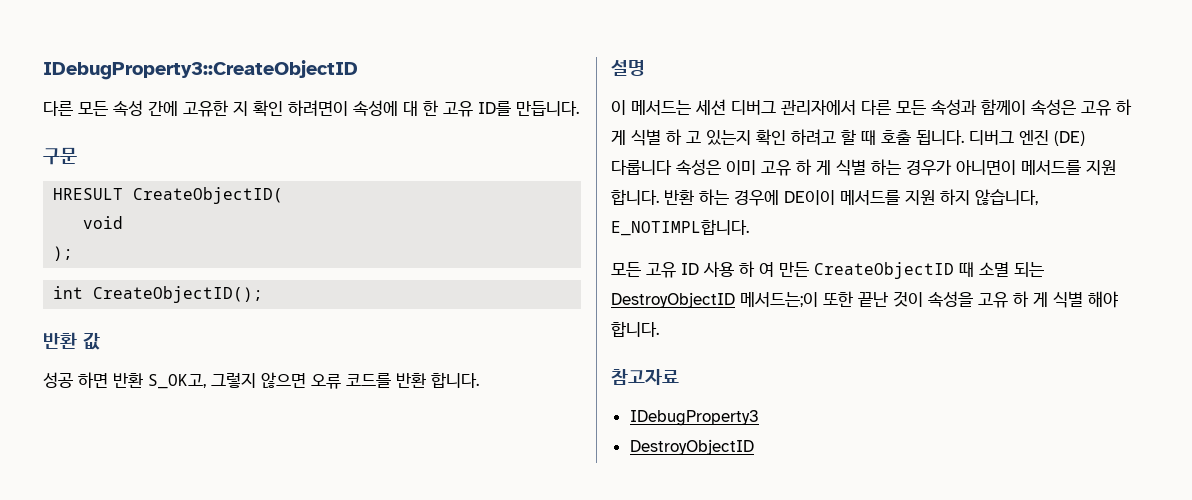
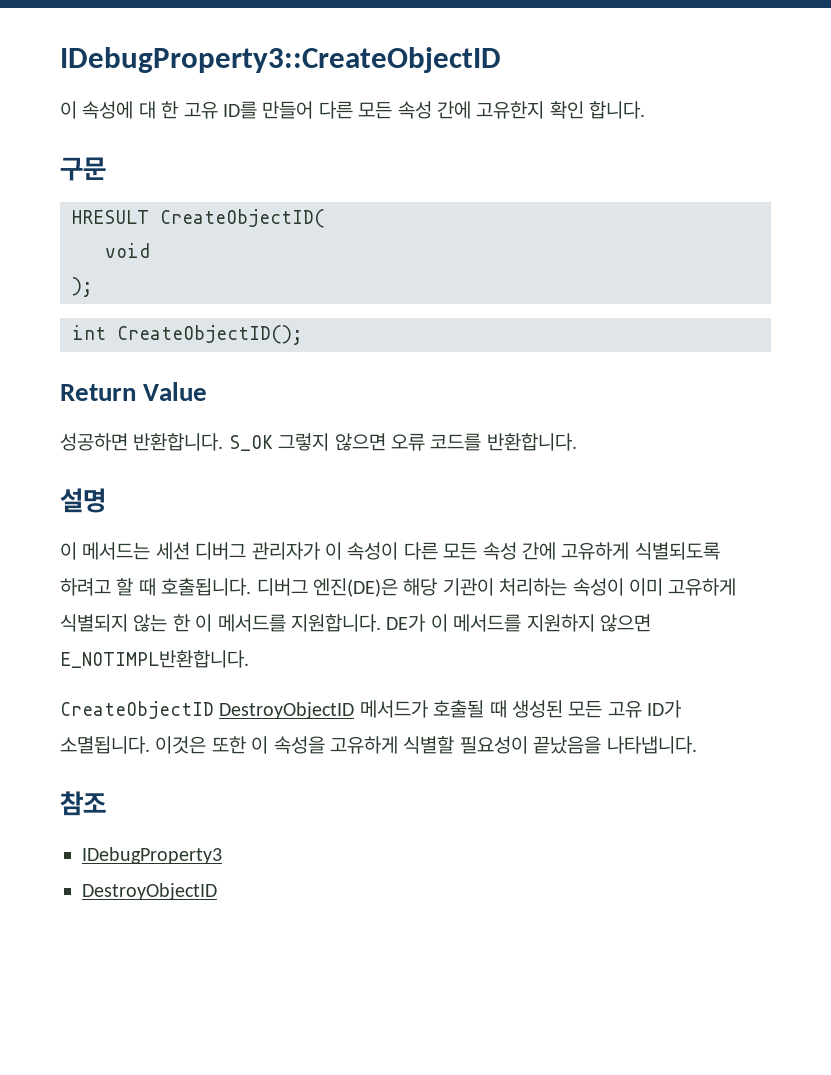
[43,100,348,117] 다른 모든 속성 간에 고유한 지 확인 하려면이 -> [60,101,77,119] 이
[516,101,579,116] 만듭니다. -> [262,101,646,119] 만들어 다른 모든 속성 간에 고유한지 확인 합니다.
[43,332,100,350] [43,372,206,389] 반환 값 // 성공 하면 반환 S_OK고, -> [60,382,208,401] [60,433,273,451] Return Value // 성공하면 반환합니다. S_OK
[396,372,479,388] 반환 합니다. -> [486,433,577,451] 반환합니다.
[781,99,1132,116] [611,129,1085,146] [611,159,1116,176] [611,189,1038,206] [611,219,749,236] [611,261,1044,279] [611,291,1118,308] [611,321,659,337] [611,369,679,385] 관리자에서 다른 모든 속성과 함께이 속성은 고유 하 게 식별 하 고 있는지 확인 하려고 할 때 호출 됩니다. 디버그 엔진 (DE) 다룹니다 속성은 이미 고유 하 게 식별 하는 경우가 아니면이 메서드를 지원 합니다. 반환 하는 경우에 DE이이 메서드를 지원 하지 않습니다, E_NOTIMPL합니다. // 모든 고유 ID 사용 하 여 만든 CreateObjectID 때 소멸 되는 DestroyObjectID 메서드는;이 또한 끝난 것이 속성을 고유 하 게 식별 해야 합니다. // 참고자료 -> [251,542,720,560] [60,578,737,597] [60,614,651,632] [60,650,249,668] [60,700,682,719] [60,736,697,754] [60,791,106,816] 관리자가 이 속성이 다른 모든 속성 간에 고유하게 식별되도록 하려고 할 때 호출됩니다. 디버그 엔진(DE)은 해당 기관이 처리하는 속성이 이미 고유하게 식별되지 않는 한 이 메서드를 지원합니다. DE가 이 메서드를 지원하지 않으면 E_NOTIMPL반환합니다. // CreateObjectID DestroyObjectID 메서드가 호출될 때 생성된 모든 고유 ID가 소멸됩니다. 이것은 또한 이 속성을 고유하게 식별할 필요성이 끝났음을 나타냅니다. // 참조

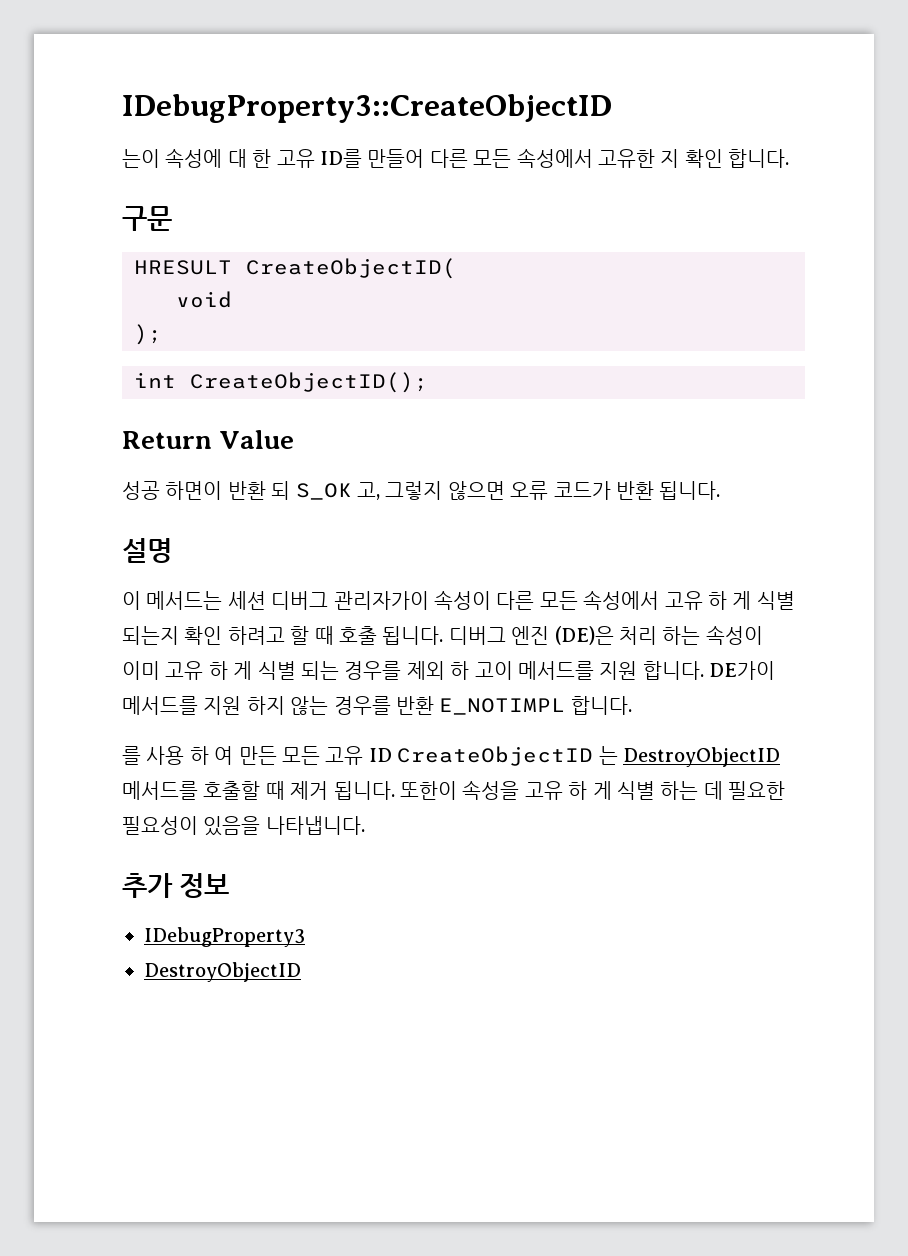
[60,101,77,119] 이 -> [122,149,160,168] 는이
[397,101,545,119] 속성 간에 고유한지 -> [516,148,680,168] 속성에서 고유한 지
[60,433,577,451] 성공하면 반환합니다. S_OK 그렇지 않으면 오류 코드를 반환합니다. -> [122,481,721,500] 성공 하면이 반환 되 S_OK 고, 그렇지 않으면 오류 코드가 반환 됩니다.
[251,542,342,560] 관리자가 이 -> [333,591,429,610] 관리자가이
[482,542,720,560] [60,578,737,597] [60,614,651,632] [60,650,249,668] [60,700,682,719] [60,736,602,754] 속성 간에 고유하게 식별되도록 하려고 할 때 호출됩니다. 디버그 엔진(DE)은 해당 기관이 처리하는 속성이 이미 고유하게 식별되지 않는 한 이 메서드를 지원합니다. DE가 이 메서드를 지원하지 않으면 E_NOTIMPL반환합니다. // CreateObjectID DestroyObjectID 메서드가 호출될 때 생성된 모든 고유 ID가 소멸됩니다. 이것은 또한 이 속성을 고유하게 식별할 필요성이 끝났음을 -> [583,590,795,610] [122,625,763,645] [122,661,776,680] [122,696,632,715] [122,746,780,767] [122,780,786,800] [122,816,261,836] 속성에서 고유 하 게 식별 되는지 확인 하려고 할 때 호출 됩니다. 디버그 엔진 (DE)은 처리 하는 속성이 이미 고유 하 게 식별 되는 경우를 제외 하 고이 메서드를 지원 합니다. DE가이 메서드를 지원 하지 않는 경우를 반환 E_NOTIMPL 합니다. // 를 사용 하 여 만든 모든 고유 ID CreateObjectID 는 DestroyObjectID 메서드를 호출할 때 제거 됩니다. 또한이 속성을 고유 하 게 식별 하는 데 필요한 필요성이 있음을
[60,791,106,816] 참조 -> [122,873,230,898] 추가 정보

